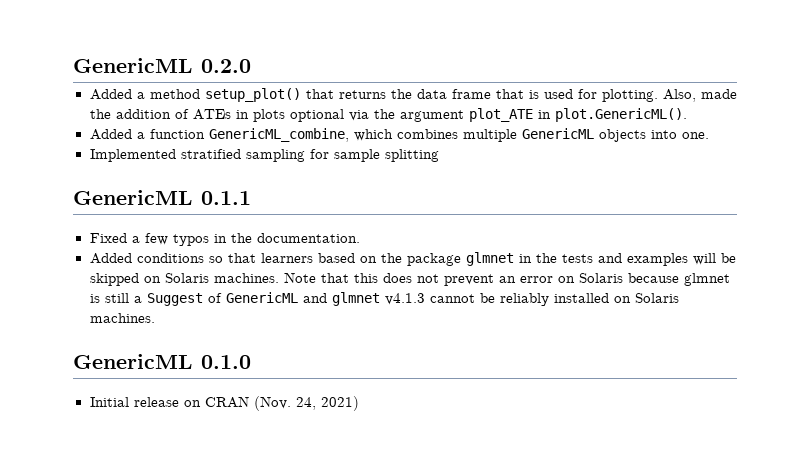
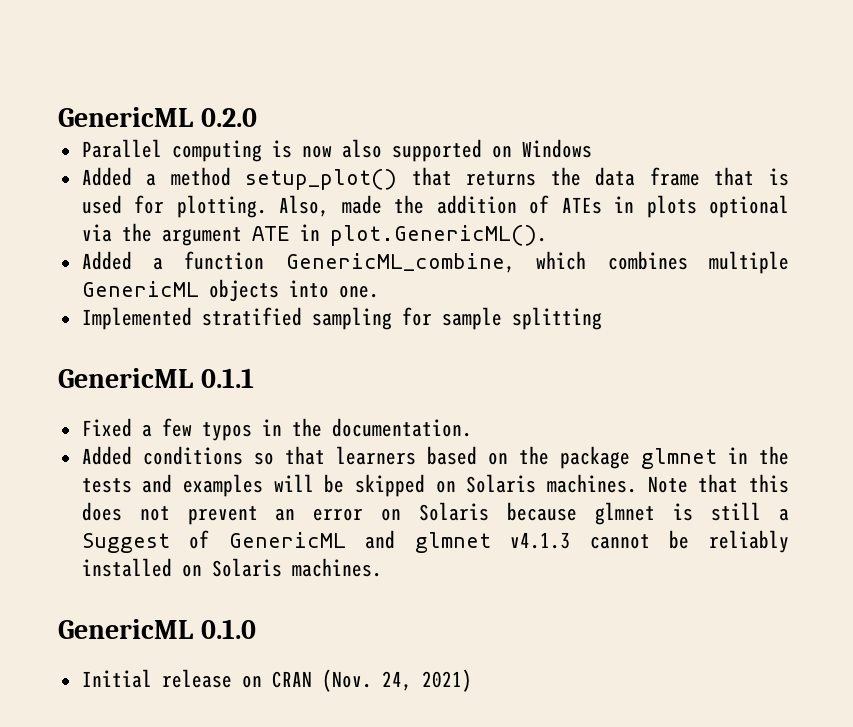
(251, 66) none -> [81,139,592,162] // Parallel computing is now also supported on Windows
[468,108,533,122] plot_ATE -> [251,226,290,241] ATE

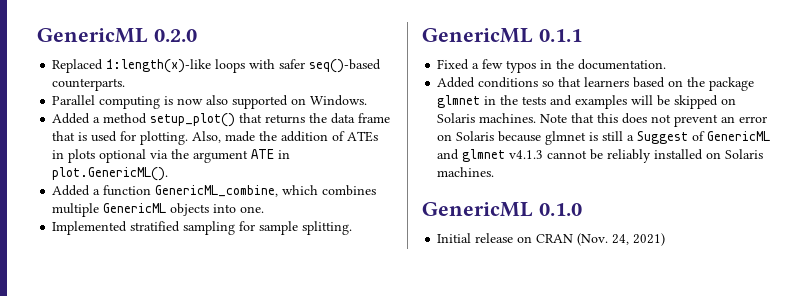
(257, 117) none -> [52,59,382,73] [52,78,126,91] // Replaced 1:length(x)-like loops with safer seq()-based counterparts.
[521,139,592,158] Windows -> [310,95,368,106] Windows.
[511,307,602,330] splitting -> [302,221,353,235] splitting.

